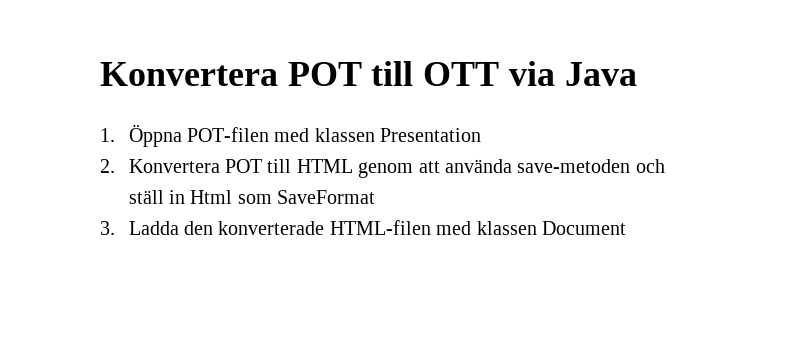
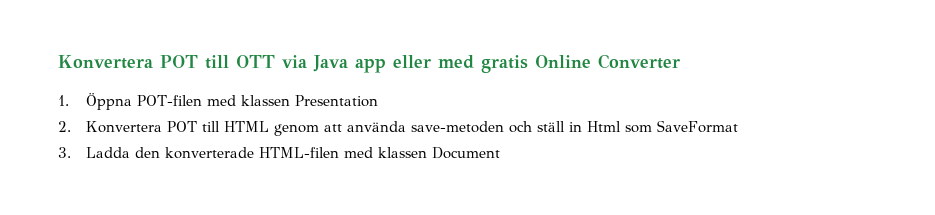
(637, 74) none -> [355,54,680,73] app eller med gratis Online Converter

